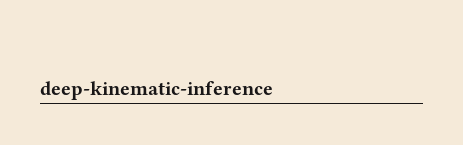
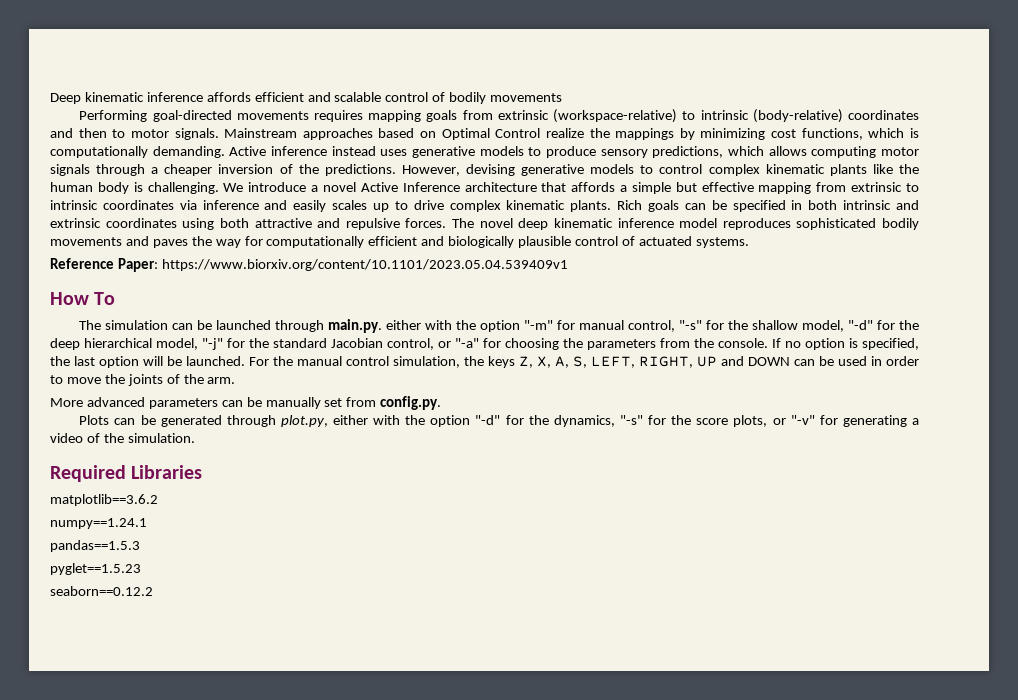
[40,81,273,100] deep-kinematic-inference -> [50,92,563,104] [79,109,919,123] [50,128,920,140] [50,146,919,158] [50,164,919,176] [50,182,920,194] [50,200,920,212] [50,218,919,230] [50,236,749,248] [50,258,568,272] [50,292,116,305] [79,319,919,333] [50,338,919,350] [50,356,919,368] [50,374,236,386] [50,396,442,410] [79,415,920,427] [50,433,195,443] [50,465,203,482] [50,494,158,506] [50,518,147,529] [50,540,140,552] [50,563,141,575] [50,586,153,596] Deep kinematic inference affords efficient and scalable control of bodily movements // Performing goal-directed movements requires mapping goals from extrinsic (workspace-relative) to intrinsic (body-relative) coordinates and then to motor signals. Mainstream approaches based on Optimal Control realize the mappings by minimizing cost functions, which is computationally demanding. Active inference instead uses generative models to produce sensory predictions, which allows computing motor signals through a cheaper inversion of the predictions. However, devising generative models to control complex kinematic plants like the human body is challenging. We introduce a novel Active Inference architecture that affords a simple but effective mapping from extrinsic to intrinsic coordinates via inference and easily scales up to drive complex kinematic plants. Rich goals can be specified in both intrinsic and extrinsic coordinates using both attractive and repulsive forces. The novel deep kinematic inference model reproduces sophisticated bodily movements and paves the way for computationally efficient and biologically plausible control of actuated systems. // Reference Paper: https://www.biorxiv.org/content/10.1101/2023.05.04.539409v1 // How To // The simulation can be launched through main.py. either with the option "-m" for manual control, "-s" for the shallow model, "-d" for the deep hierarchical model, "-j" for the standard Jacobian control, or "-a" for choosing the parameters from the console. If no option is specified, the last option will be launched. For the manual control simulation, the keys Z, X, A, S, LEFT, RIGHT, UP and DOWN can be used in order to move the joints of the arm. // More advanced parameters can be manually set from config.py. // Plots can be generated through plot.py, either with the option "-d" for the dynamics, "-s" for the score plots, or "-v" for generating a video of the simulation. // Required Libraries // matplotlib==3.6.2 // numpy==1.24.1 // pandas==1.5.3 // pyglet==1.5.23 // seaborn==0.12.2

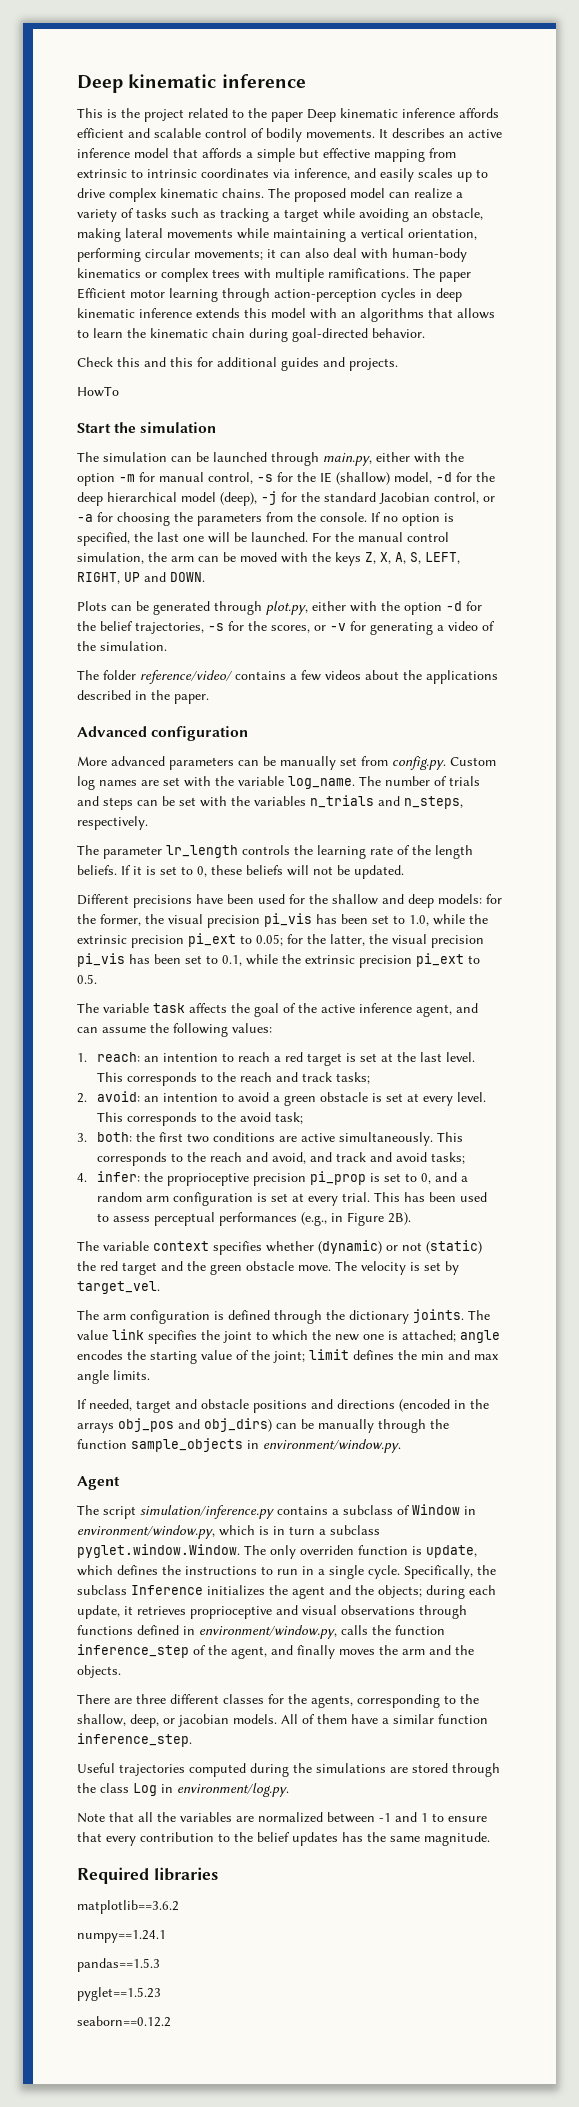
[50,92,203,104] Deep kinematic inference -> [77,74,306,93] [77,108,455,122] Deep kinematic inference // This is the project related to the paper Deep kinematic inference
[490,93,563,102] [79,109,919,123] [50,128,920,140] [50,146,919,158] [50,164,919,176] [50,182,537,194] movements // Performing goal-directed movements requires mapping goals from extrinsic (workspace-relative) to intrinsic (body-relative) coordinates and then to motor signals. Mainstream approaches based on Optimal Control realize the mappings by minimizing cost functions, which is computationally demanding. Active inference instead uses generative models to produce sensory predictions, which allows computing motor signals through a cheaper inversion of the predictions. However, devising generative models to control complex kinematic plants like the human body is challenging. We introduce a novel Active Inference architecture -> [306,128,502,138] [77,148,169,158] movements. It describes an active inference model
[202,200,259,210] inference -> [294,168,350,180] inference,
[570,200,920,212] [50,218,919,230] [50,236,749,248] [50,258,568,272] [50,292,116,305] plants. Rich goals can be specified in both intrinsic and extrinsic coordinates using both attractive and repulsive forces. The novel deep kinematic inference model reproduces sophisticated bodily movements and paves the way for computationally efficient and biologically plausible control of actuated systems. // Reference Paper: https://www.biorxiv.org/content/10.1101/2023.05.04.539409v1 // How To -> [222,188,463,202] [77,208,483,222] [77,228,477,242] [77,248,467,262] [77,268,471,282] [77,288,462,302] [77,308,495,322] [77,328,425,342] [77,357,398,371] [77,386,119,397] [77,422,217,433] chains. The proposed model can realize a variety of tasks such as tracking a target while avoiding an obstacle, making lateral movements while maintaining a vertical orientation, performing circular movements; it can also deal with human-body kinematics or complex trees with multiple ramifications. The paper Efficient motor learning through action-perception cycles in deep kinematic inference extends this model with an algorithms that allows to learn the kinematic chain during goal-directed behavior. // Check this and this for additional guides and projects. // HowTo // Start the simulation
[328,319,554,333] main.py. either with the option "-m" -> [323,452,464,466] [77,473,135,486] main.py, either with the option -m
[679,320,874,332] "-s" for the shallow model, "-d" -> [257,472,452,485] -s for the IE (shallow) model, -d
[156,338,223,350] model, "-j" -> [181,491,277,506] model (deep), -j
[455,338,479,348] "-a" -> [77,514,93,522] -a
[99,356,139,368] option -> [183,536,204,542] one
(484, 361) none -> [171,552,331,563] arm can be moved with the
[748,356,919,366] [50,374,236,386] [50,396,442,410] DOWN can be used in order to move the joints of the arm. // More advanced parameters can be manually set from config.py. -> [170,572,205,582] DOWN.
[475,415,815,427] "-d" for the dynamics, "-s" for the score plots, or "-v" -> [446,601,482,611] [77,621,346,634] -d for the belief trajectories, -s for the scores, or -v
(195, 438) none -> [77,670,498,684] [77,690,209,704] [77,726,249,741] [77,756,496,770] [77,776,480,790] [77,795,463,810] [77,816,148,830] [77,845,473,859] [77,865,404,879] [77,894,502,908] [77,913,488,928] [77,933,484,948] [77,953,480,968] [77,974,97,984] [77,1003,478,1017] [77,1023,272,1037] [77,1052,476,1066] [97,1072,371,1086] [77,1091,487,1106] [97,1112,304,1126] [77,1132,464,1146] [97,1152,466,1166] [77,1171,469,1186] [97,1192,488,1206] [97,1212,412,1226] [77,1240,482,1255] [77,1261,459,1275] [77,1281,160,1294] [77,1309,490,1324] [77,1329,500,1344] [77,1349,499,1364] [77,1370,150,1384] [77,1399,489,1413] [77,1418,449,1433] [77,1438,401,1453] [77,1476,120,1490] [77,1504,476,1519] [77,1525,380,1539] [77,1544,477,1559] [77,1565,496,1579] [77,1585,496,1599] [77,1605,467,1619] [77,1625,445,1639] [77,1644,474,1659] [77,1665,121,1678] [77,1694,479,1708] [77,1714,488,1728] [77,1733,192,1747] [77,1763,500,1777] [77,1783,289,1797] [77,1812,487,1823] [77,1832,490,1846] // The folder reference/video/ contains a few videos about the applications described in the paper. // Advanced configuration // More advanced parameters can be manually set from config.py. Custom log names are set with the variable log_name. The number of trials and steps can be set with the variables n_trials and n_steps, respectively. // The parameter lr_length controls the learning rate of the length beliefs. If it is set to 0, these beliefs will not be updated. // Different precisions have been used for the shallow and deep models: for the former, the visual precision pi_vis has been set to 1.0, while the extrinsic precision pi_ext to 0.05; for the latter, the visual precision pi_vis has been set to 0.1, while the extrinsic precision pi_ext to 0.5. // The variable task affects the goal of the active inference agent, and can assume the following values: // 1. reach: an intention to reach a red target is set at the last level. This corresponds to the reach and track tasks; // 2. avoid: an intention to avoid a green obstacle is set at every level. This corresponds to the avoid task; // 3. both: the first two conditions are active simultaneously. This corresponds to the reach and avoid, and track and avoid tasks; // 4. infer: the proprioceptive precision pi_prop is set to 0, and a random arm configuration is set at every trial. This has been used to assess perceptual performances (e.g., in Figure 2B). // The variable context specifies whether (dynamic) or not (static) the red target and the green obstacle move. The velocity is set by target_vel. // The arm configuration is defined through the dictionary joints. The value link specifies the joint to which the new one is attached; angle encodes the starting value of the joint; limit defines the min and max angle limits. // If needed, target and obstacle positions and directions (encoded in the arrays obj_pos and obj_dirs) can be manually through the function sample_objects in environment/window.py. // Agent // The script simulation/inference.py contains a subclass of Window in environment/window.py, which is in turn a subclass pyglet.window.Window. The only overriden function is update, which defines the instructions to run in a single cycle. Specifically, the subclass Inference initializes the agent and the objects; during each update, it retrieves proprioceptive and visual observations through functions defined in environment/window.py, calls the function inference_step of the agent, and finally moves the arm and the objects. // There are three different classes for the agents, corresponding to the shallow, deep, or jacobian models. All of them have a similar function inference_step. // Useful trajectories computed during the simulations are stored through the class Log in environment/log.py. // Note that all the variables are normalized between -1 and 1 to ensure that every contribution to the belief updates has the same magnitude.
[131,465,203,479] Libraries -> [153,1867,218,1881] libraries

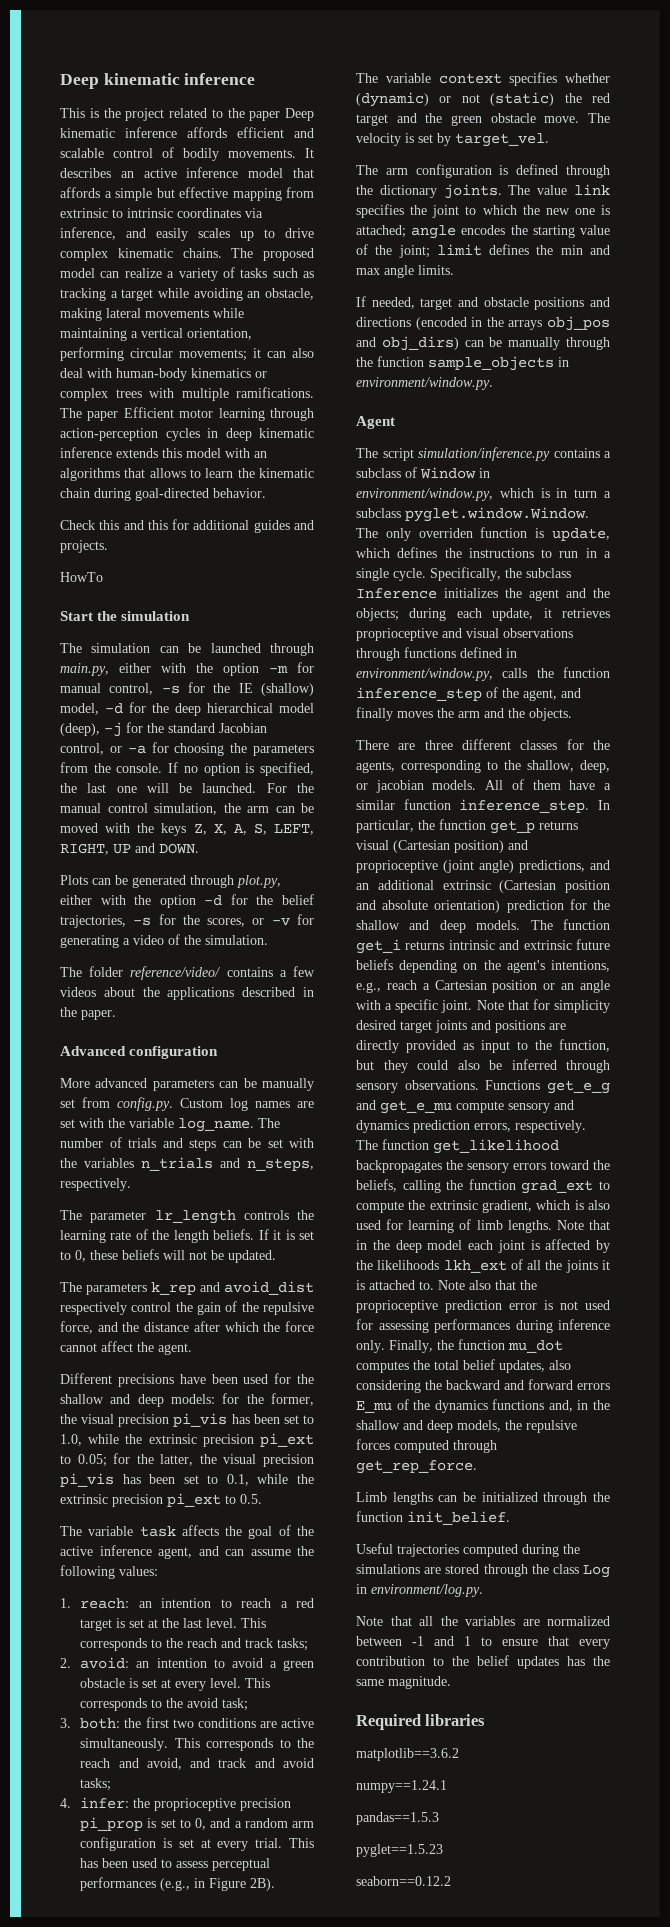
(404, 872) none -> [60,1281,314,1295] [60,1301,314,1315] [60,1321,314,1334] [60,1341,192,1355] // The parameters k_rep and avoid_dist respectively control the gain of the repulsive force, and the distance after which the force cannot affect the agent.
(192, 1740) none -> [598,800,610,810] [356,819,578,834] [356,840,528,853] [356,860,610,873] [356,880,610,893] [356,899,610,913] [356,919,610,933] [356,939,610,954] [356,959,610,973] [356,980,610,993] [356,999,610,1013] [356,1020,566,1033] [356,1039,610,1053] [356,1059,610,1073] [356,1080,610,1094] [356,1100,574,1114] [356,1120,586,1133] [356,1139,559,1154] [356,1160,610,1173] [356,1179,610,1194] [356,1200,610,1213] [356,1219,610,1233] [356,1239,610,1253] [356,1259,610,1273] [356,1280,537,1290] [356,1300,610,1313] [356,1319,610,1333] [356,1339,563,1353] [356,1359,571,1373] [356,1379,610,1393] [356,1399,610,1413] [356,1420,577,1433] [356,1439,497,1453] [356,1460,477,1474] [356,1492,610,1505] [356,1511,510,1525] In particular, the function get_p returns visual (Cartesian position) and proprioceptive (joint angle) predictions, and an additional extrinsic (Cartesian position and absolute orientation) prediction for the shallow and deep models. The function get_i returns intrinsic and extrinsic future beliefs depending on the agent's intentions, e.g., reach a Cartesian position or an angle with a specific joint. Note that for simplicity desired target joints and positions are directly provided as input to the function, but they could also be inferred through sensory observations. Functions get_e_g and get_e_mu compute sensory and dynamics prediction errors, respectively. The function get_likelihood backpropagates the sensory errors toward the beliefs, calling the function grad_ext to compute the extrinsic gradient, which is also used for learning of limb lengths. Note that in the deep model each joint is affected by the likelihoods lkh_ext of all the joints it is attached to. Note also that the proprioceptive prediction error is not used for assessing performances during inference only. Finally, the function mu_dot computes the total belief updates, also considering the backward and forward errors E_mu of the dynamics functions and, in the shallow and deep models, the repulsive forces computed through get_rep_force. // Limb lengths can be initialized through the function init_belief.

